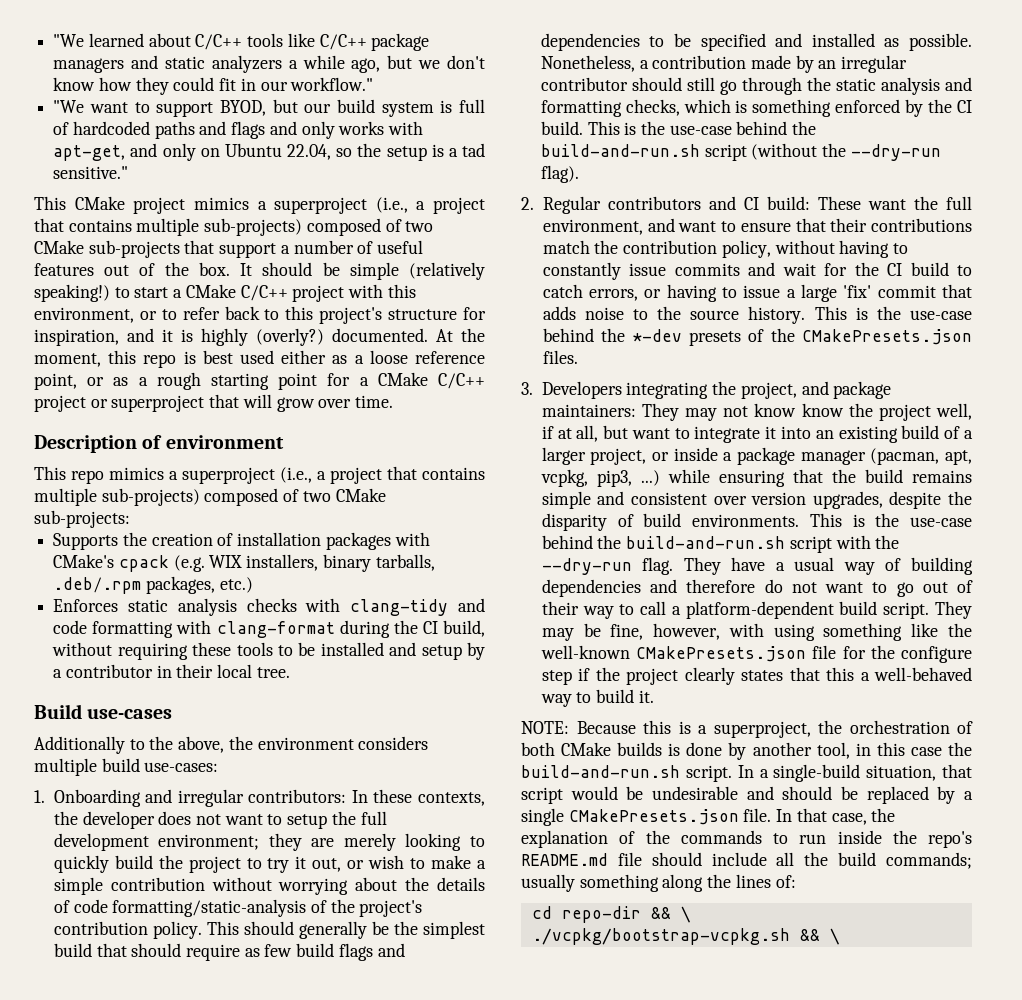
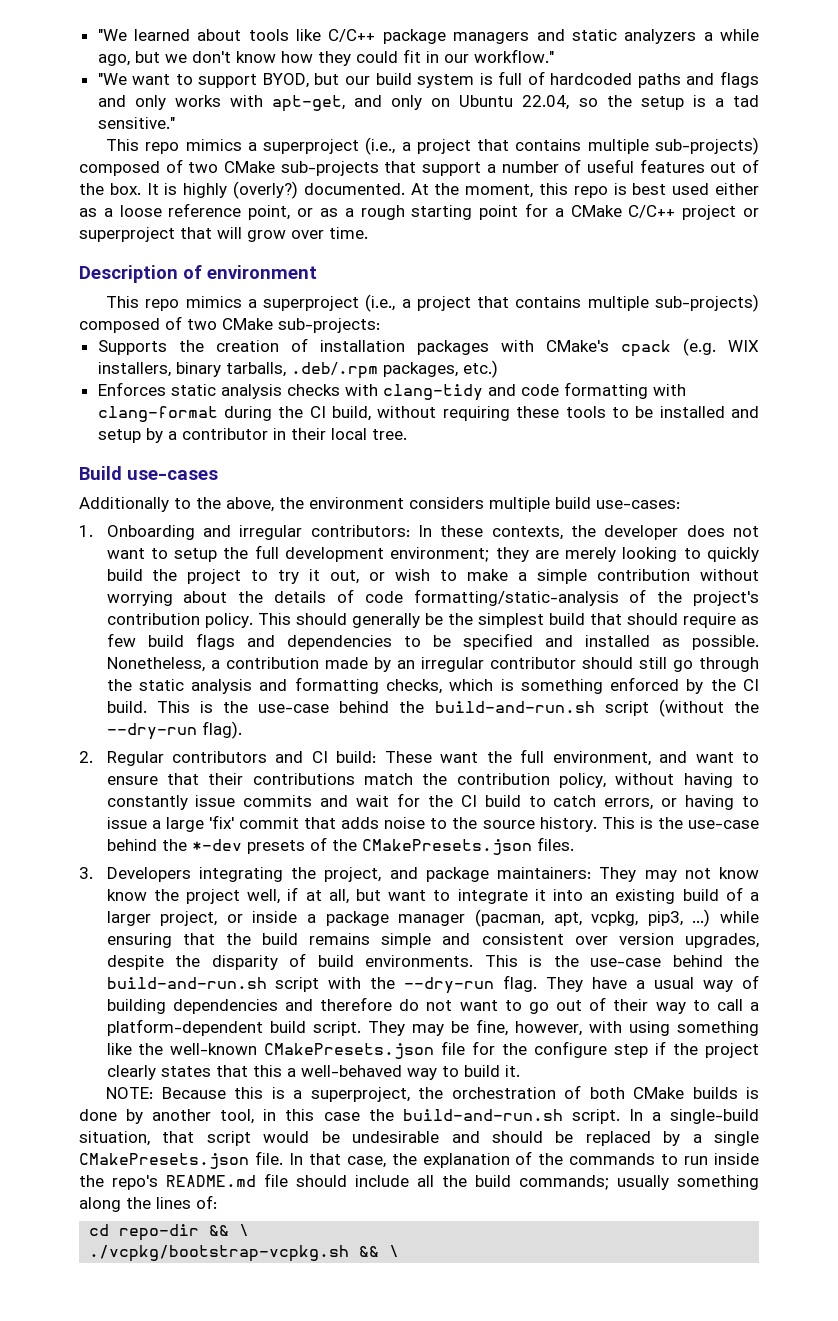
[195,34,243,50] C/C++ -> (242, 35) none
[74,196,186,214] CMake project -> [145,142,180,154] repo
[262,262,486,280] [34,284,416,302] [34,306,487,324] [34,328,173,346] should be simple (relatively speaking!) to start a CMake C/C++ project with this environment, or to refer back to this project's structure for inspiration, and it -> (159, 189) none

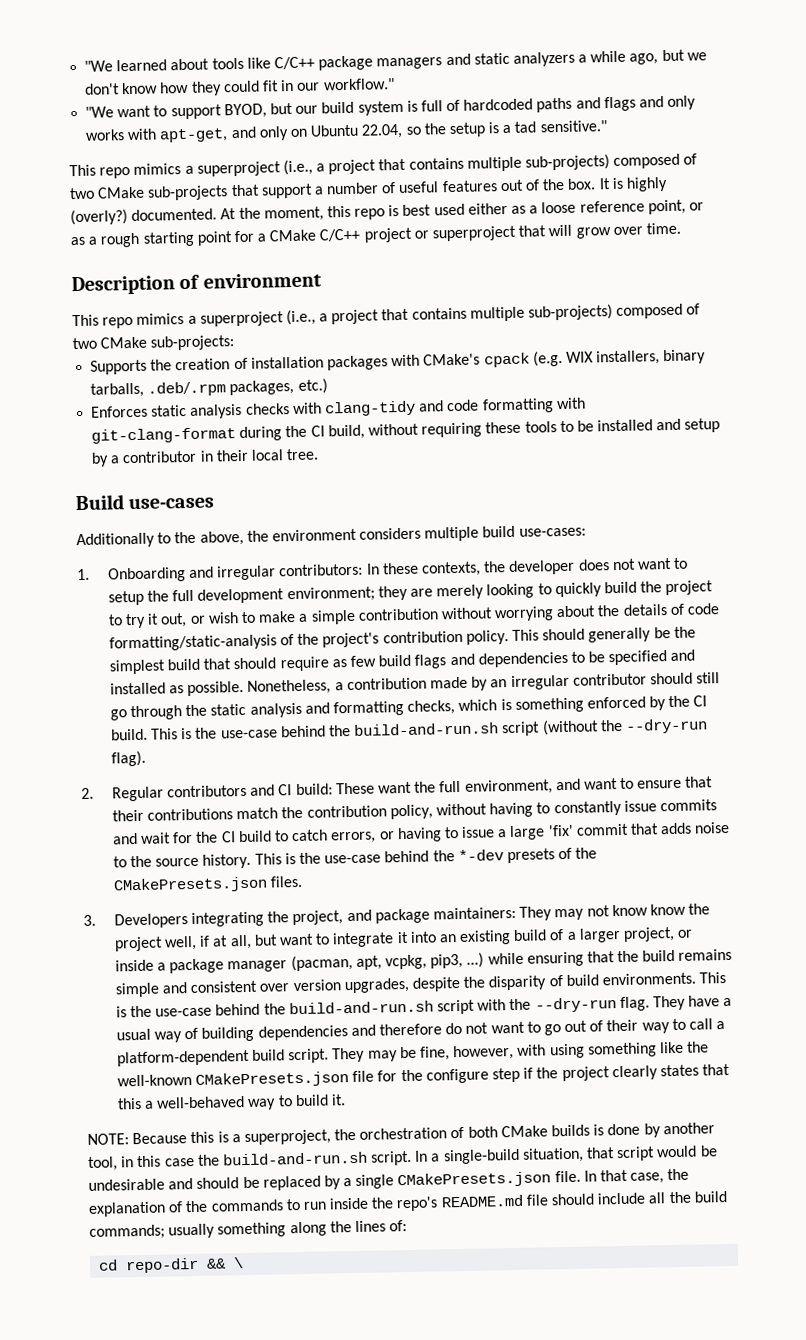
[97,406,218,422] clang-format -> [91,427,237,444] git-clang-format
[89,1245,400,1262] // ./vcpkg/bootstrap-vcpkg.sh && \ -> (245, 1263) none

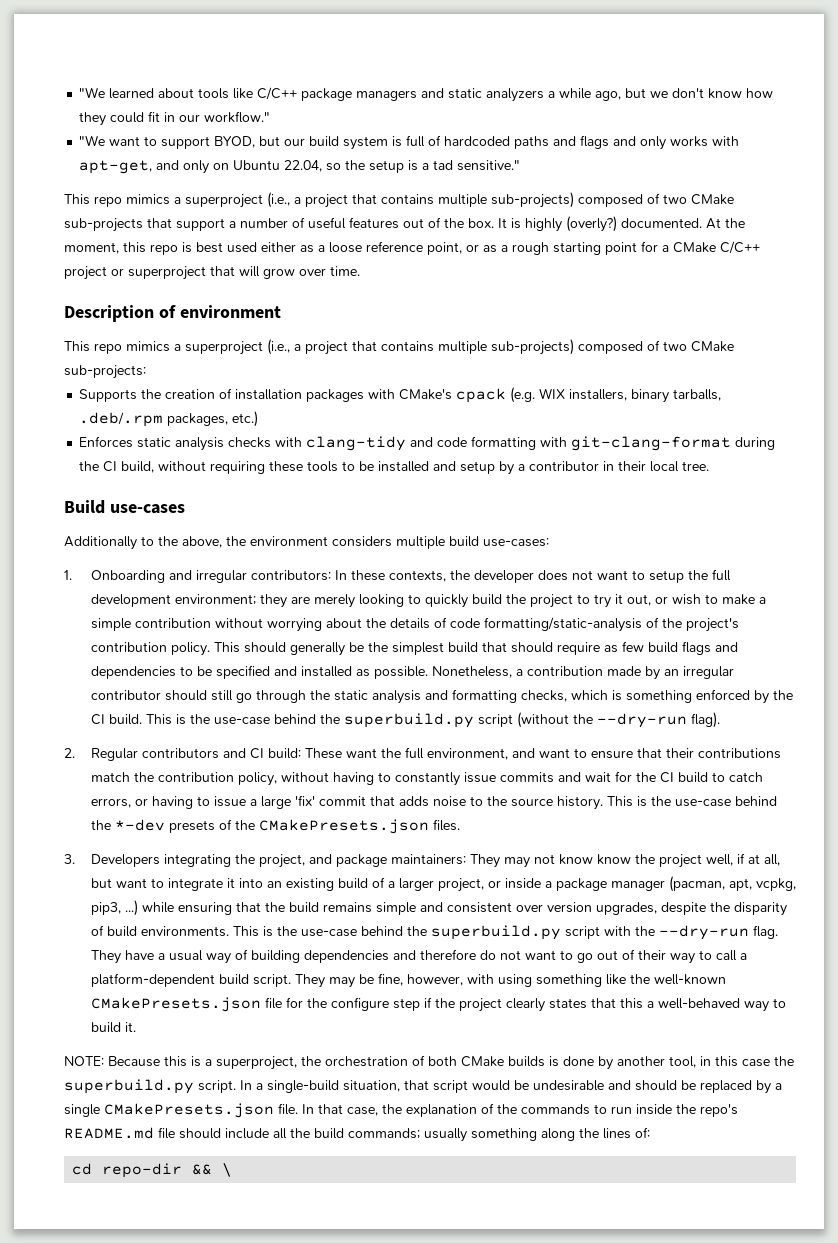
[354,722,500,736] build-and-run.sh -> [343,713,474,728] superbuild.py
[288,1000,434,1015] build-and-run.sh -> [430,925,561,940] superbuild.py
[222,1151,368,1166] build-and-run.sh -> [64,1079,194,1094] superbuild.py

